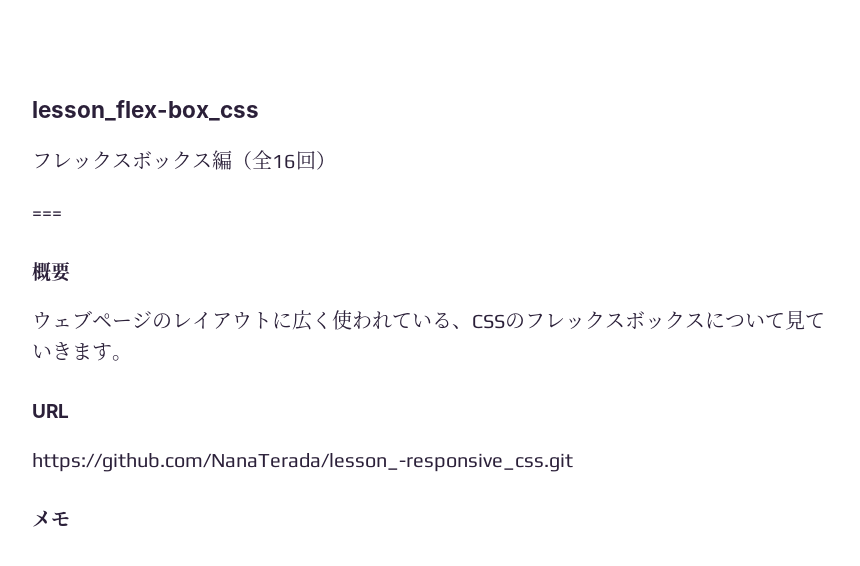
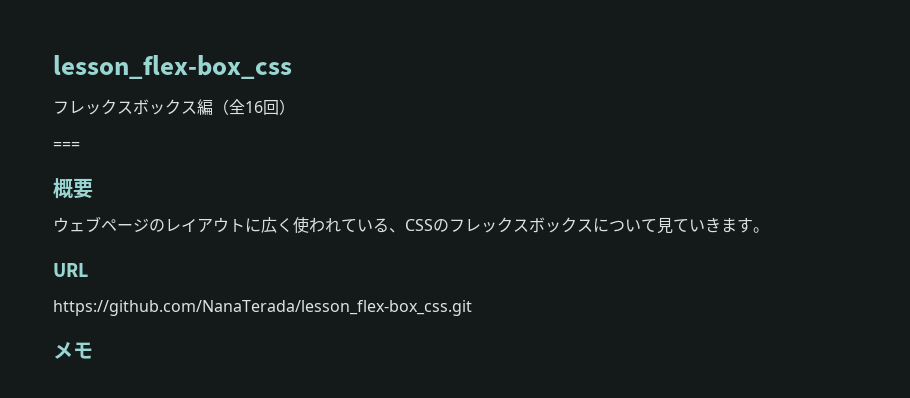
[32,453,573,472] https://github.com/NanaTerada/lesson_-responsive_css.git -> [53,300,472,316] https://github.com/NanaTerada/lesson_flex-box_css.git

